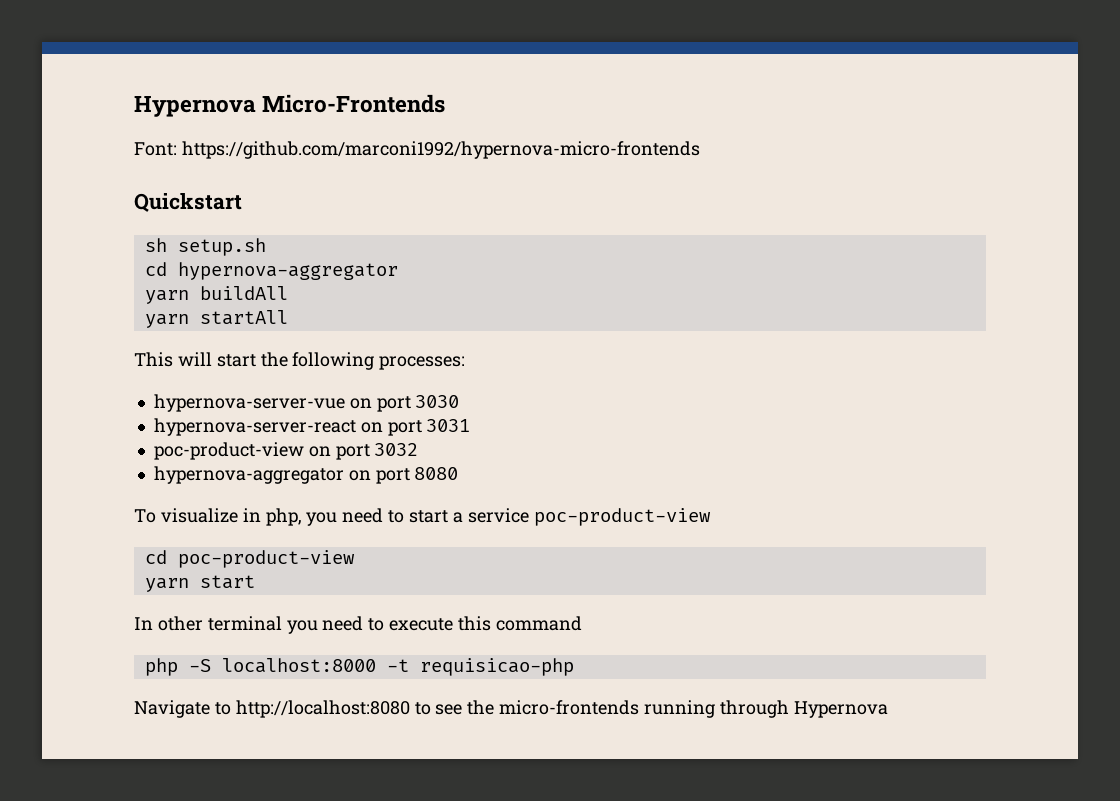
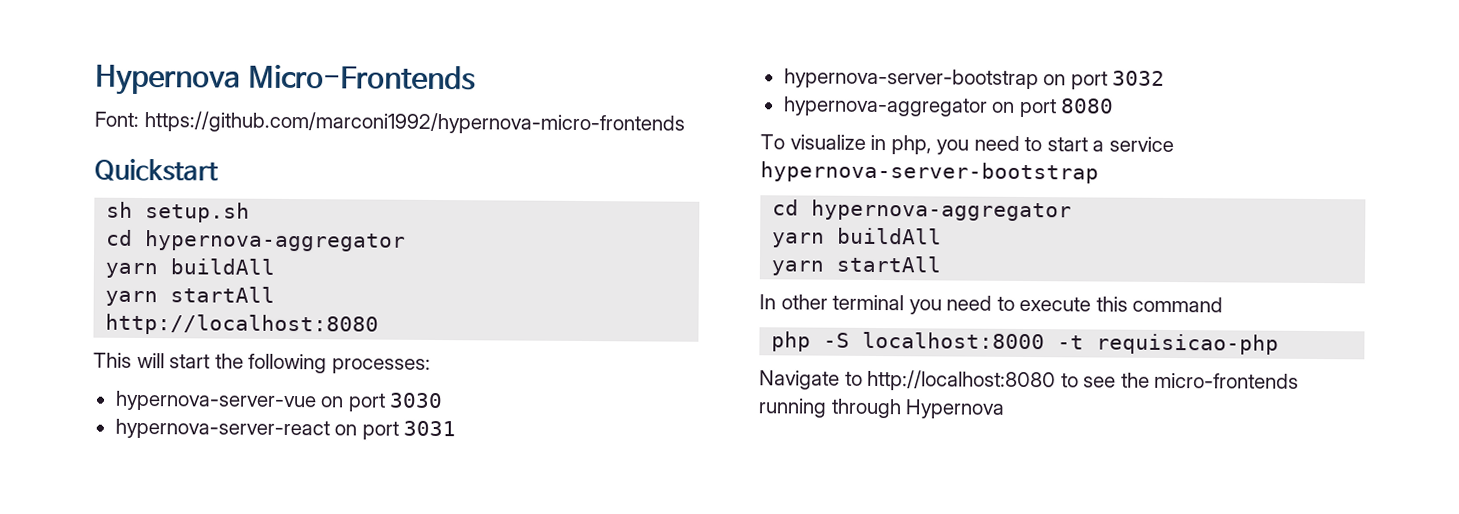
(288, 317) none -> [105,313,380,336] // http://localhost:8080
[153,442,304,460] poc-product-view -> [783,68,1039,90] hypernova-server-bootstrap
[533,508,711,526] [144,550,355,568] [144,575,255,592] poc-product-view // cd poc-product-view // yarn start -> [760,161,1099,184] [772,199,1073,222] [772,227,943,248] [771,255,943,276] hypernova-server-bootstrap // cd hypernova-aggregator // yarn buildAll // yarn startAll

